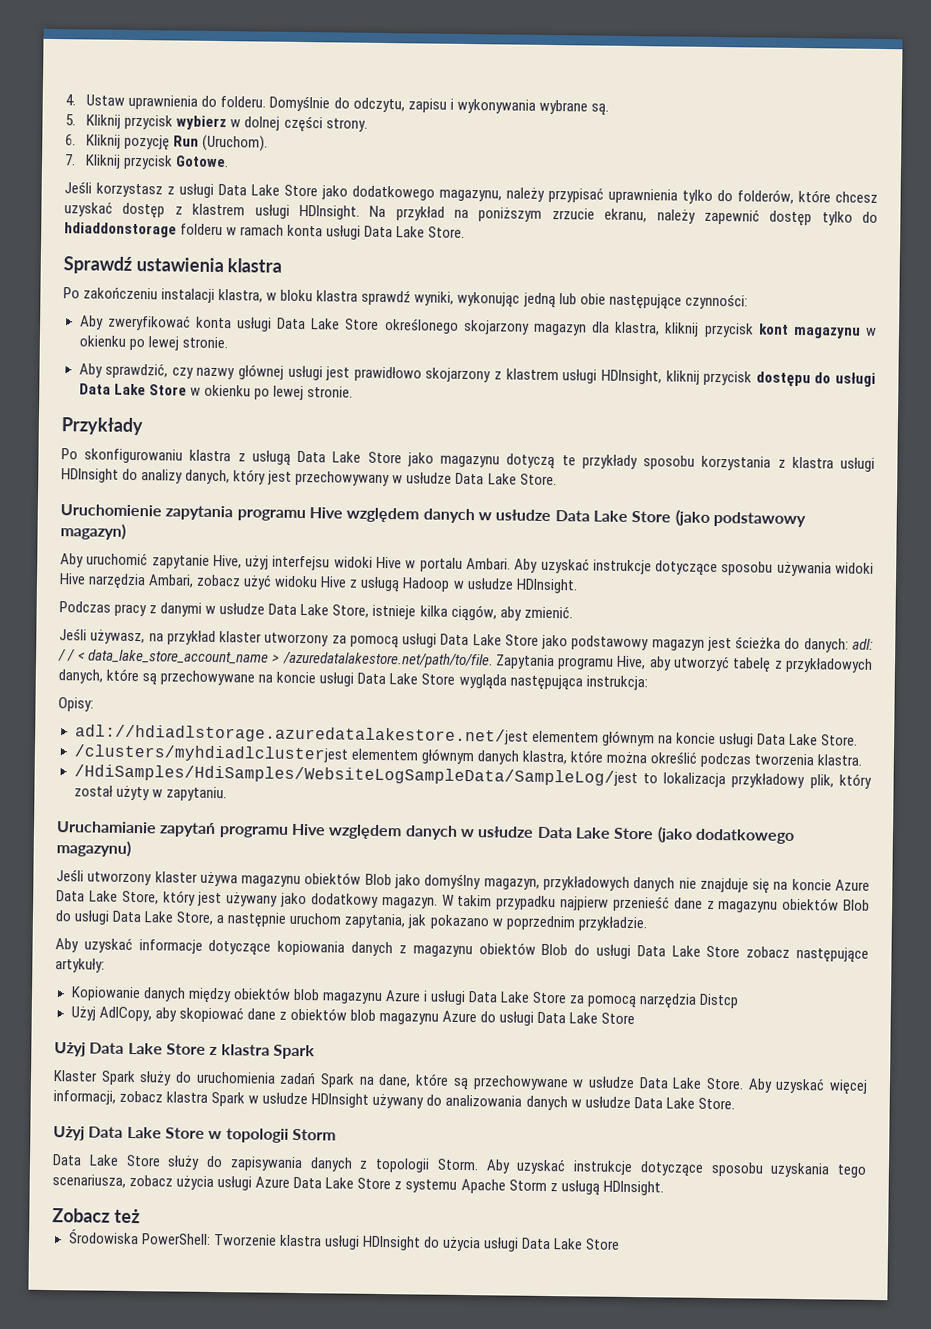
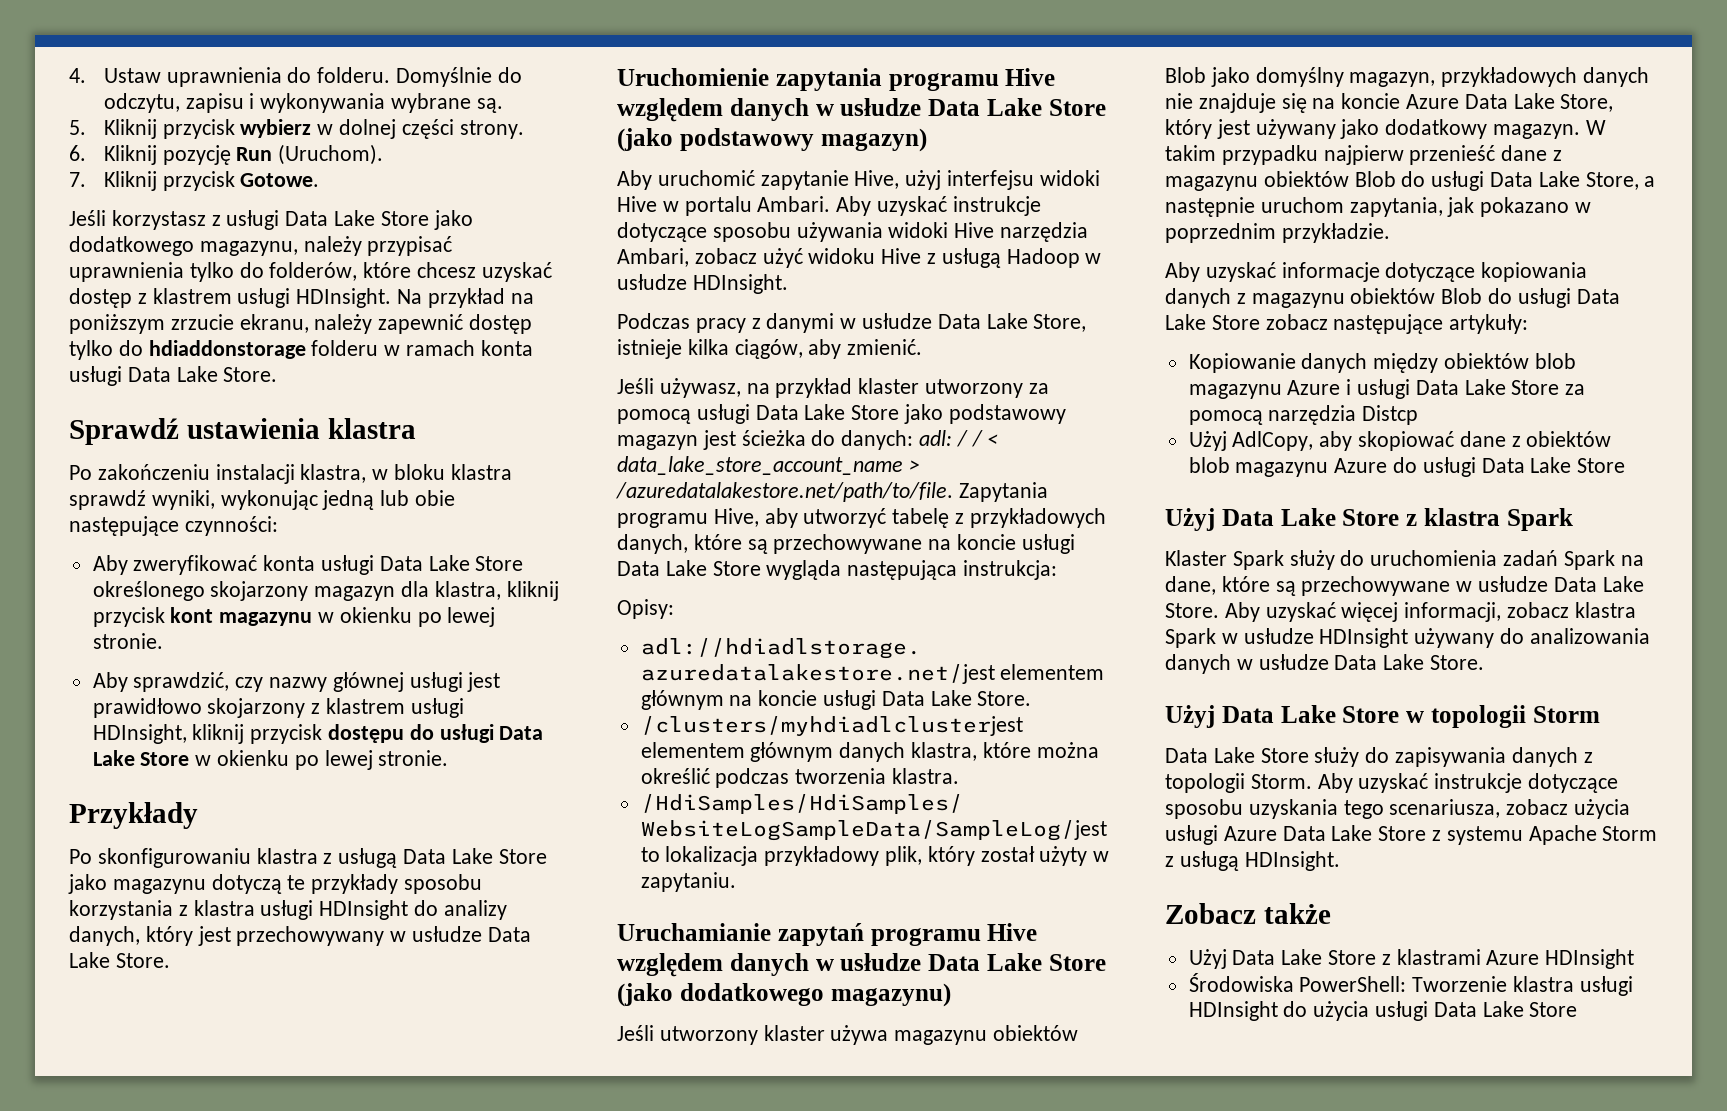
[113,1208,140,1224] też -> [1263,903,1331,924] [1188,949,1635,969] także // Użyj Data Lake Store z klastrami Azure HDInsight

